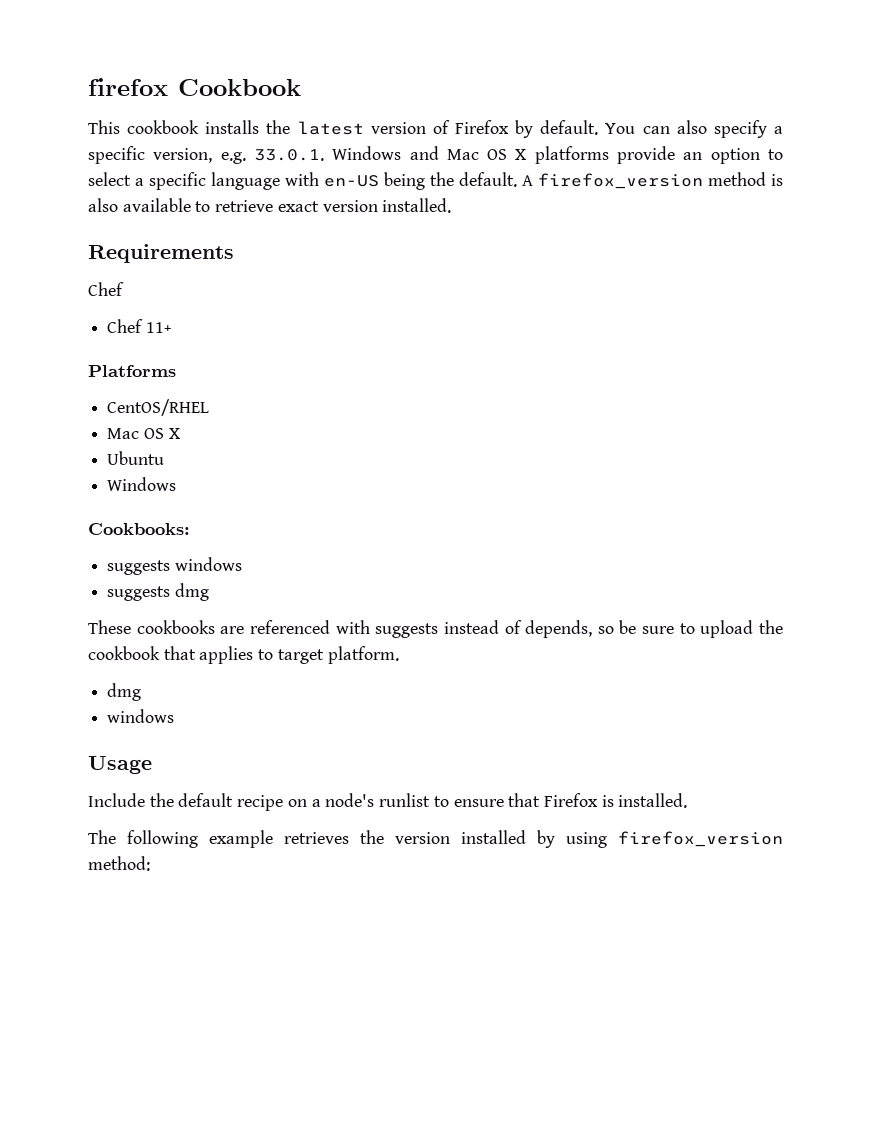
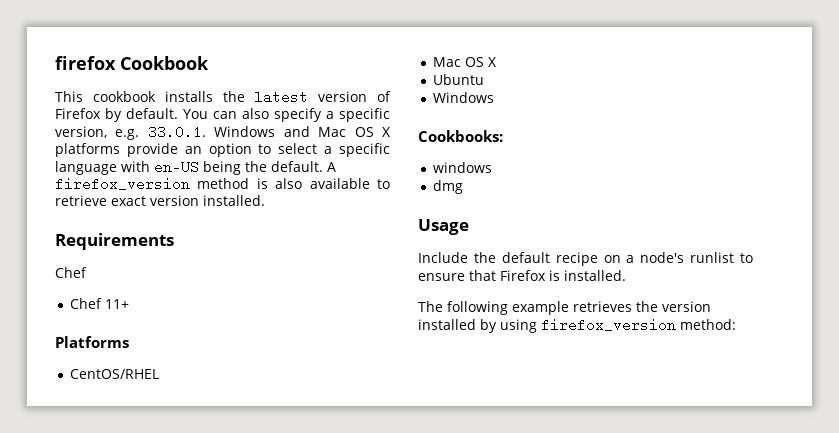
[107,557,242,575] [107,583,209,601] [88,620,783,638] [88,646,399,664] [107,683,142,701] [107,709,175,723] suggests windows // suggests dmg // These cookbooks are referenced with suggests instead of depends, so be sure to upload the cookbook that applies to target platform. // dmg // windows -> [433,162,493,173] [433,180,464,194] windows // dmg

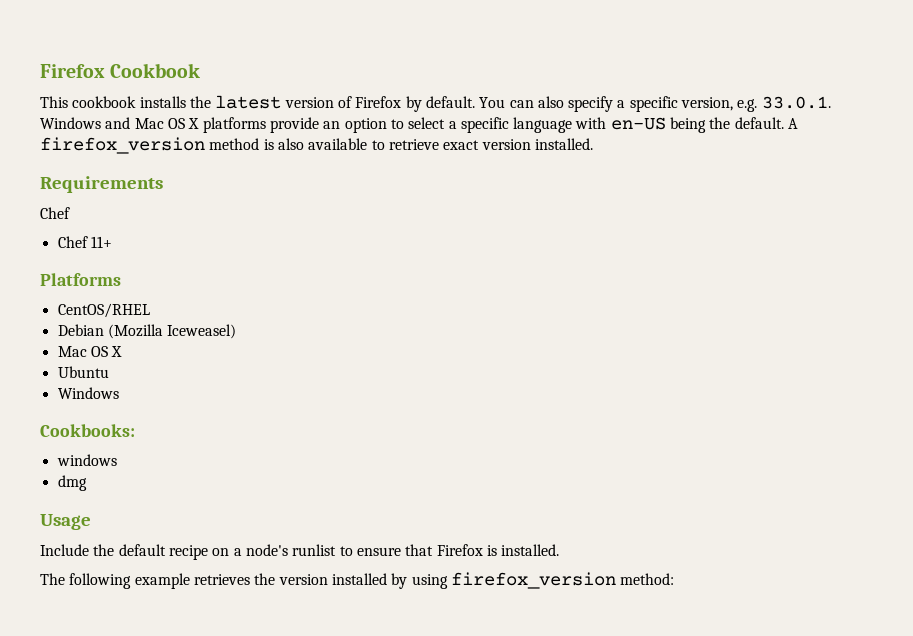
[55,56,116,70] firefox -> [40,64,105,78] Firefox
(160, 374) none -> [57,324,237,339] // Debian (Mozilla Iceweasel)

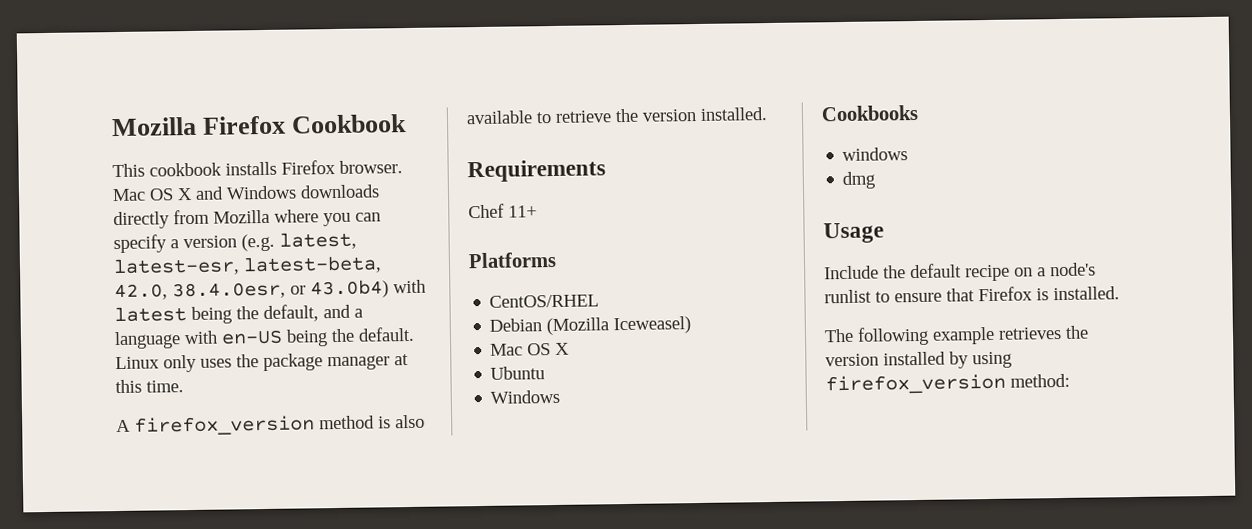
(40, 71) none -> [111,116,197,137] Mozilla
[189,95,831,112] [40,117,509,133] the latest version of Firefox by default. You can also specify a specific version, e.g. 33.0.1. Windows and Mac OS X platforms provide an option to select a specific -> [281,159,403,175] [112,184,380,202] [113,209,381,230] [113,231,357,254] [113,255,382,277] [114,279,426,301] [114,304,363,324] Firefox browser. Mac OS X and Windows downloads directly from Mozilla where you can specify a version (e.g. latest, latest-esr, latest-beta, 42.0, 38.4.0esr, or 43.0b4) with latest being the default, and a
(784, 123) none -> [115,353,409,373] [115,379,184,394] Linux only uses the package manager at this time. //
[443,140,480,150] exact -> [615,108,639,123] the
[57,236,88,248] // Chef -> (505, 211) none
[40,424,135,437] Cookbooks: -> [821,104,919,122] Cookbooks

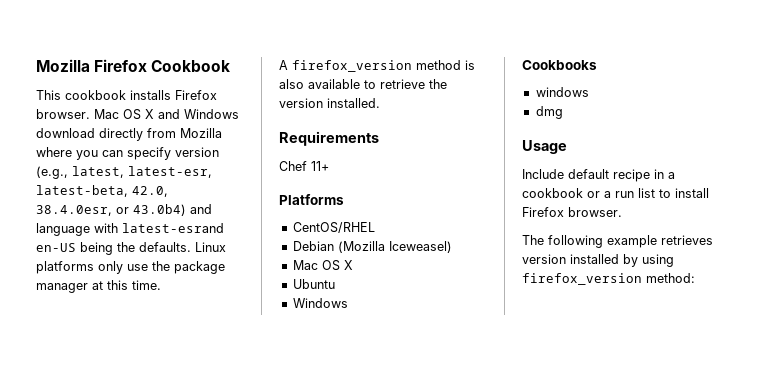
[300,184,380,199] downloads -> [36,128,95,138] download
[170,233,275,252] a version (e.g. -> [175,147,219,157] [36,166,68,179] version (e.g.,
[393,279,426,294] [114,304,363,324] with latest being the default, and a -> [190,204,212,214] and
(218, 337) none -> [122,223,224,233] latest-esrand
[358,326,415,342] [115,354,232,373] default. Linux only uses -> [139,242,226,252] [36,261,148,274] defaults. Linux platforms only use
[883,265,906,279] the -> (564, 174) none
[1014,262,1096,277] [824,286,1120,304] on a node's runlist to ensure that Firefox is installed. -> [654,169,675,179] [522,188,709,198] [522,207,622,217] in a cookbook or a run list to install Firefox browser.
[1065,325,1089,339] the -> (713, 240) none

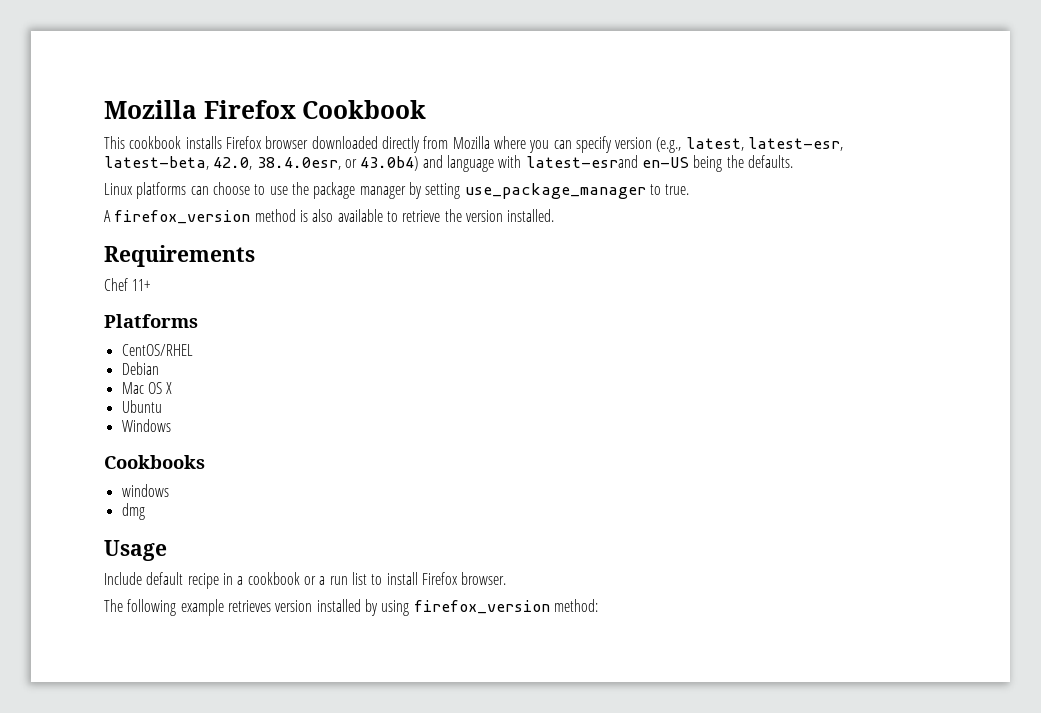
[36,109,239,120] [36,128,95,138] browser. Mac OS X and Windows download -> [265,136,378,149] browser downloaded
(191, 247) none -> (793, 161) //
[98,261,123,274] only -> [190,182,266,195] can choose to
[92,280,161,290] at this time. -> [408,182,690,199] by setting use_package_manager to true.
[337,241,452,253] (Mozilla Iceweasel) -> (159, 368) none

